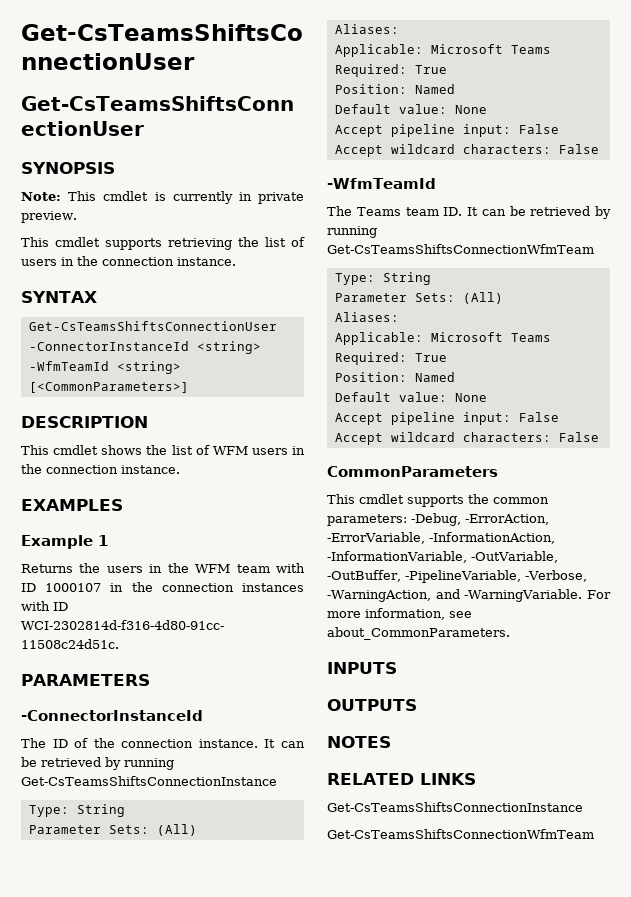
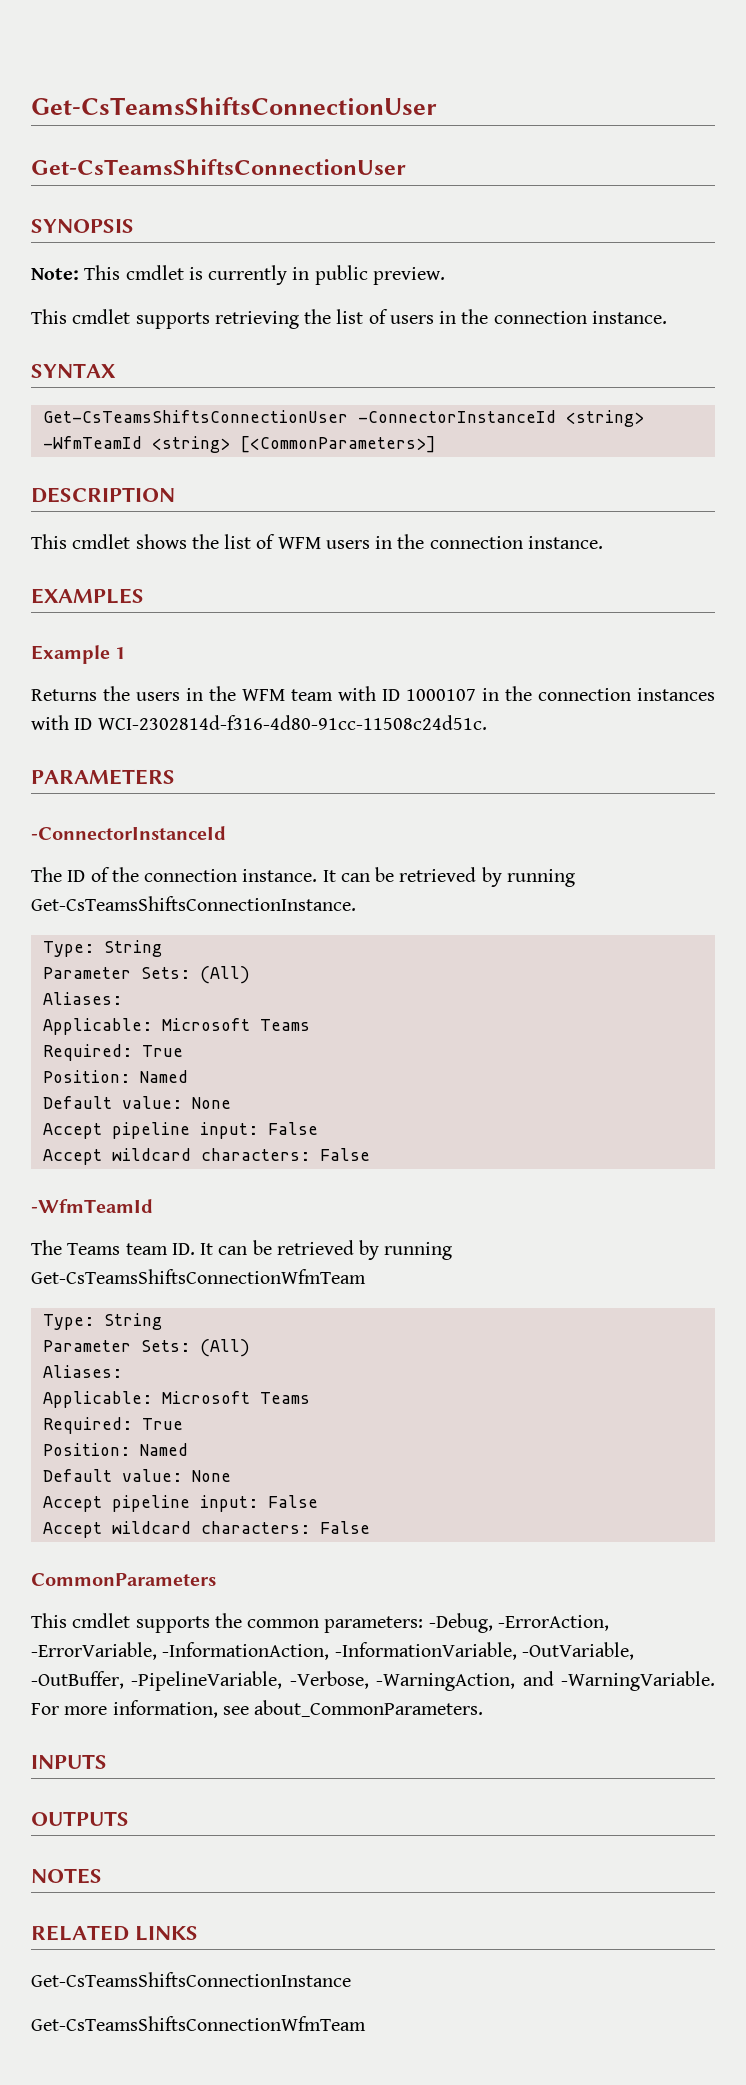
[258,192,304,204] private -> [314,265,368,285] public
[21,776,277,786] Get-CsTeamsShiftsConnectionInstance -> [31,896,356,911] Get-CsTeamsShiftsConnectionInstance.

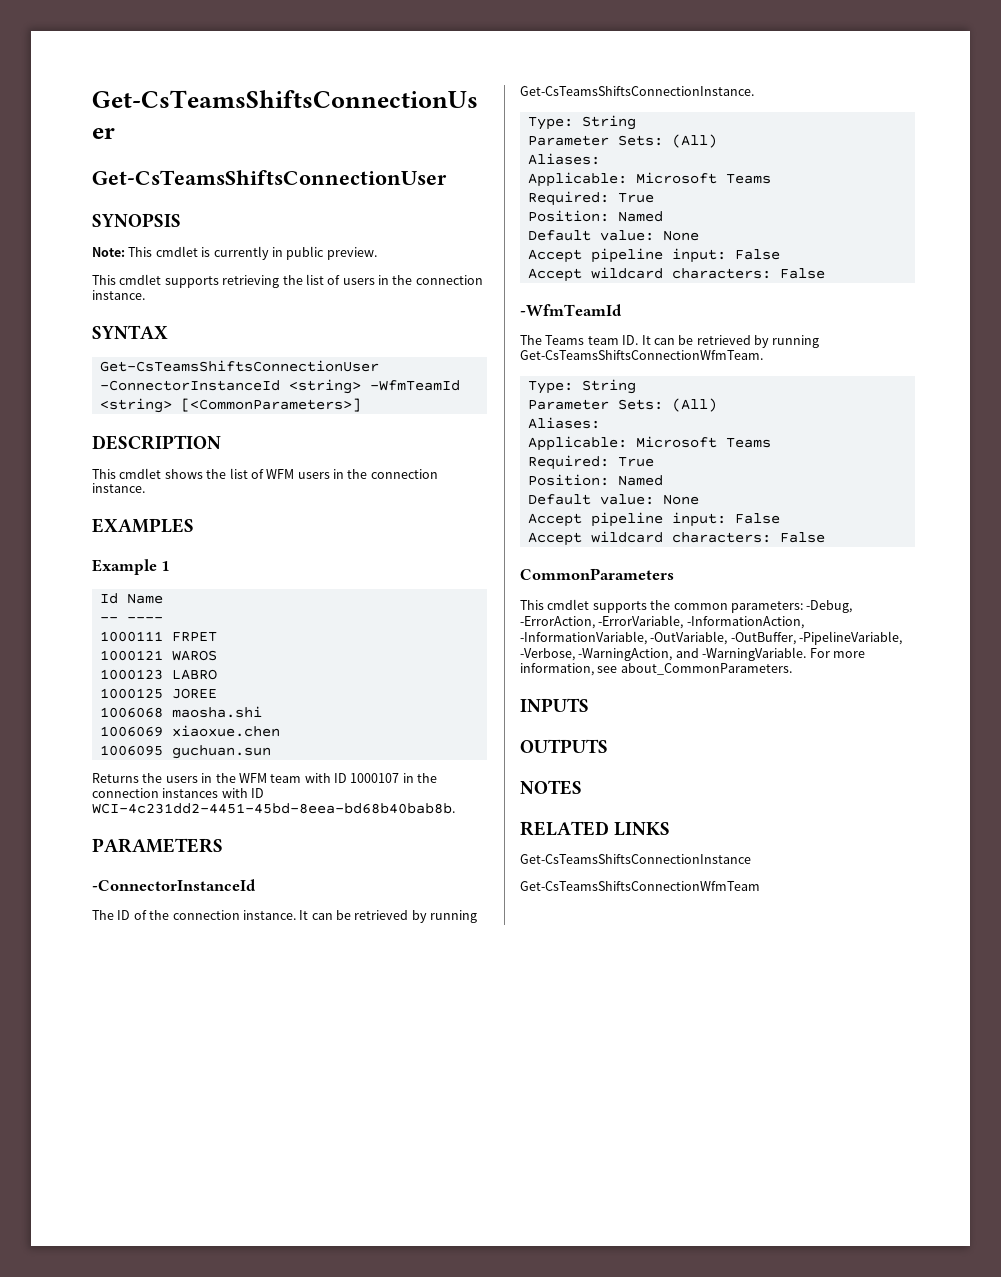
(126, 653) none -> [99,593,163,604] [99,617,163,622] [99,631,217,642] [99,650,217,661] [99,669,217,680] [99,688,217,699] [99,706,262,718] [99,725,280,737] [99,745,271,759] // Id Name // -- ---- // 1000111 FRPET // 1000121 WAROS // 1000123 LABRO // 1000125 JOREE // 1006068 maosha.shi // 1006069 xiaoxue.chen // 1006095 guchuan.sun
[97,715,487,730] WCI-2302814d-f316-4d80-91cc-11508c24d51c. -> [92,803,455,814] WCI-4c231dd2-4451-45bd-8eea-bd68b40bab8b.
[31,1269,366,1284] Get-CsTeamsShiftsConnectionWfmTeam -> [520,350,763,360] Get-CsTeamsShiftsConnectionWfmTeam.

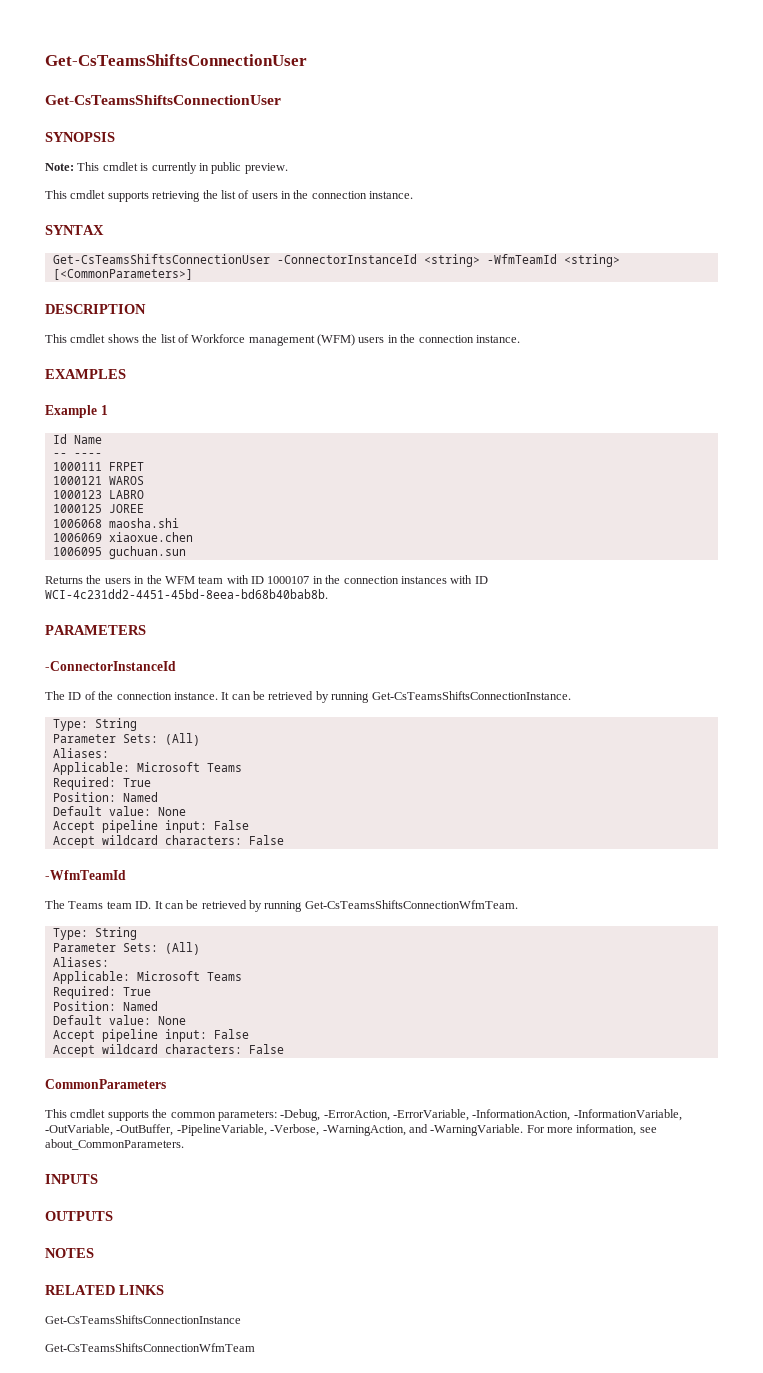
[266,469,295,479] WFM -> [191,334,355,346] Workforce management (WFM)

